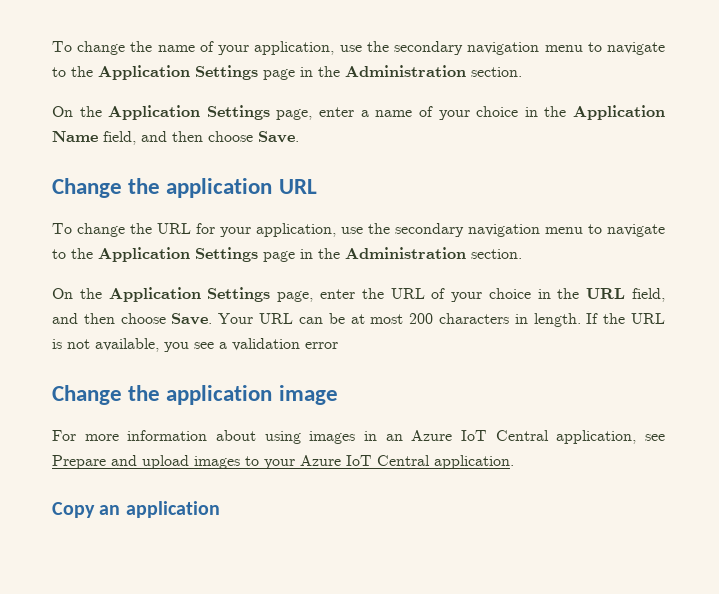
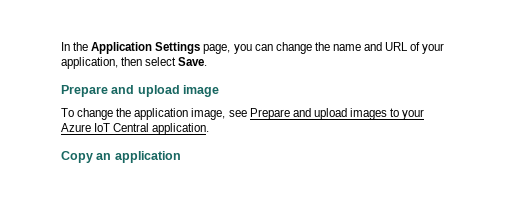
[52,41,665,55] [52,65,522,80] [52,105,666,120] [52,131,299,145] [52,178,317,198] [52,223,665,237] [52,247,522,262] [52,287,665,302] [52,313,665,327] [52,338,338,352] [52,385,338,405] [52,430,637,444] To change the name of your application, use the secondary navigation menu to navigate to the Application Settings page in the Administration section. // On the Application Settings page, enter a name of your choice in the Application Name field, and then choose Save. // Change the application URL // To change the URL for your application, use the secondary navigation menu to navigate to the Application Settings page in the Administration section. // On the Application Settings page, enter the URL of your choice in the URL field, and then choose Save. Your URL can be at most 200 characters in length. If the URL is not available, you see a validation error // Change the application image // For more information about using images in an Azure IoT Central application, -> [61,42,445,54] [61,57,208,69] [61,85,220,97] [61,108,226,120] In the Application Settings page, you can change the name and URL of your application, then select Save. // Prepare and upload image // To change the application image,

